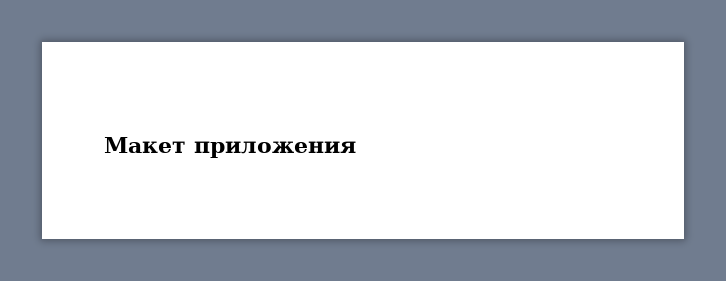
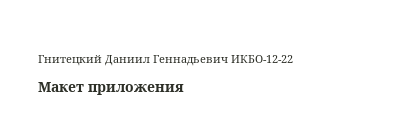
(104, 145) none -> [38,55,293,66] Гнитецкий Даниил Геннадьевич ИКБО-12-22 //

